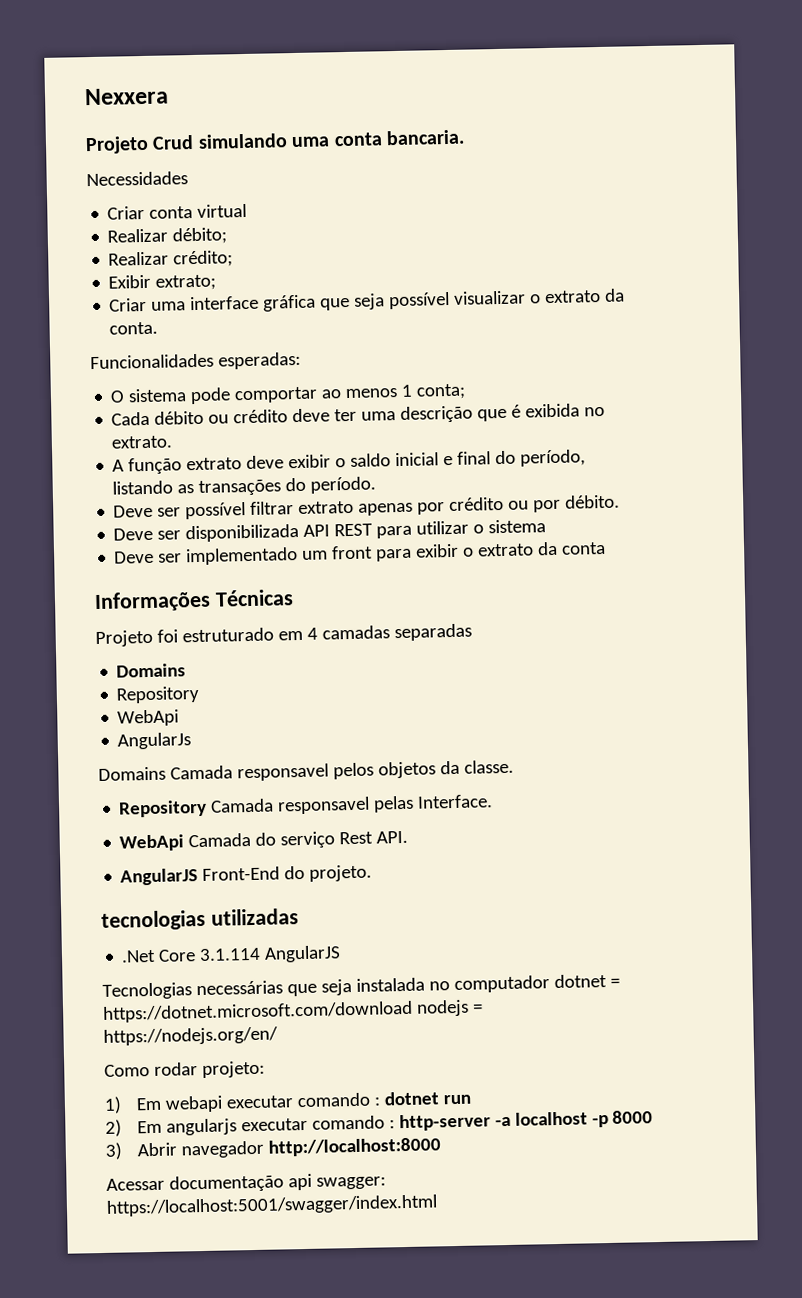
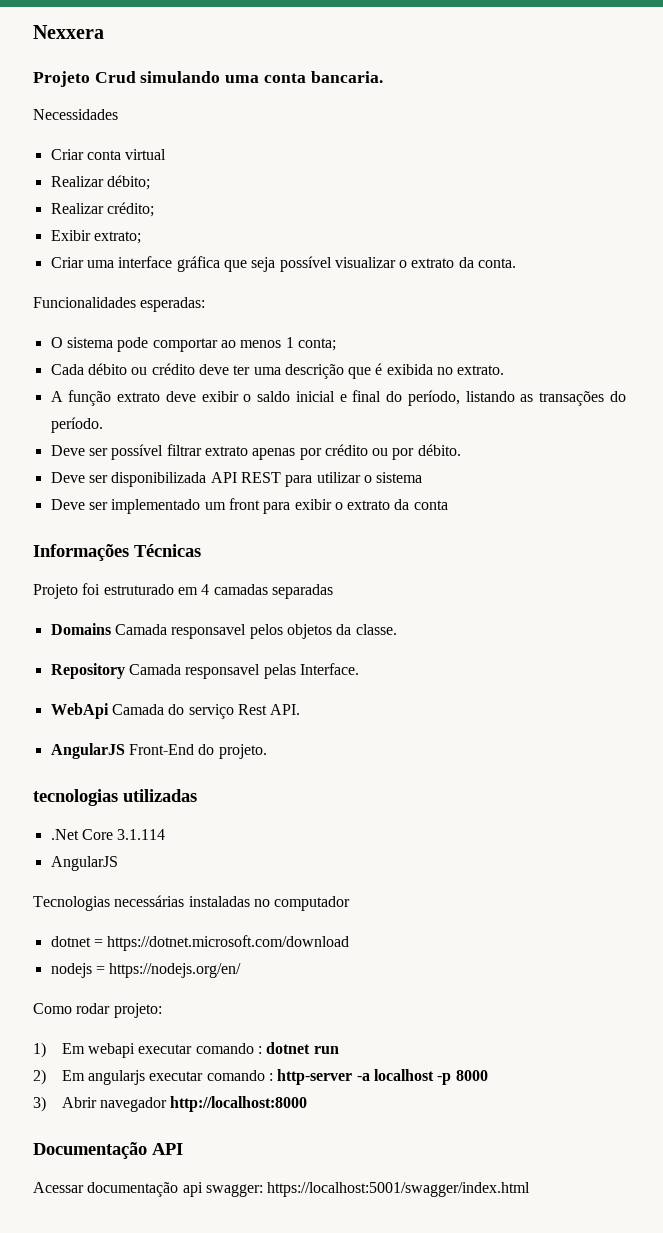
[116,685,201,704] [117,709,180,727] [117,732,192,750] [98,766,166,781] // Repository // WebApi // AngularJs // Domains -> (111, 629) none
(262, 954) none -> (166, 834) //
[286,977,425,997] que seja instalada -> [188,896,250,907] instaladas
(550, 984) none -> (351, 903) //
(413, 1011) none -> (350, 943) //
(441, 1147) none -> [33,1142,183,1159] // Documentação API

